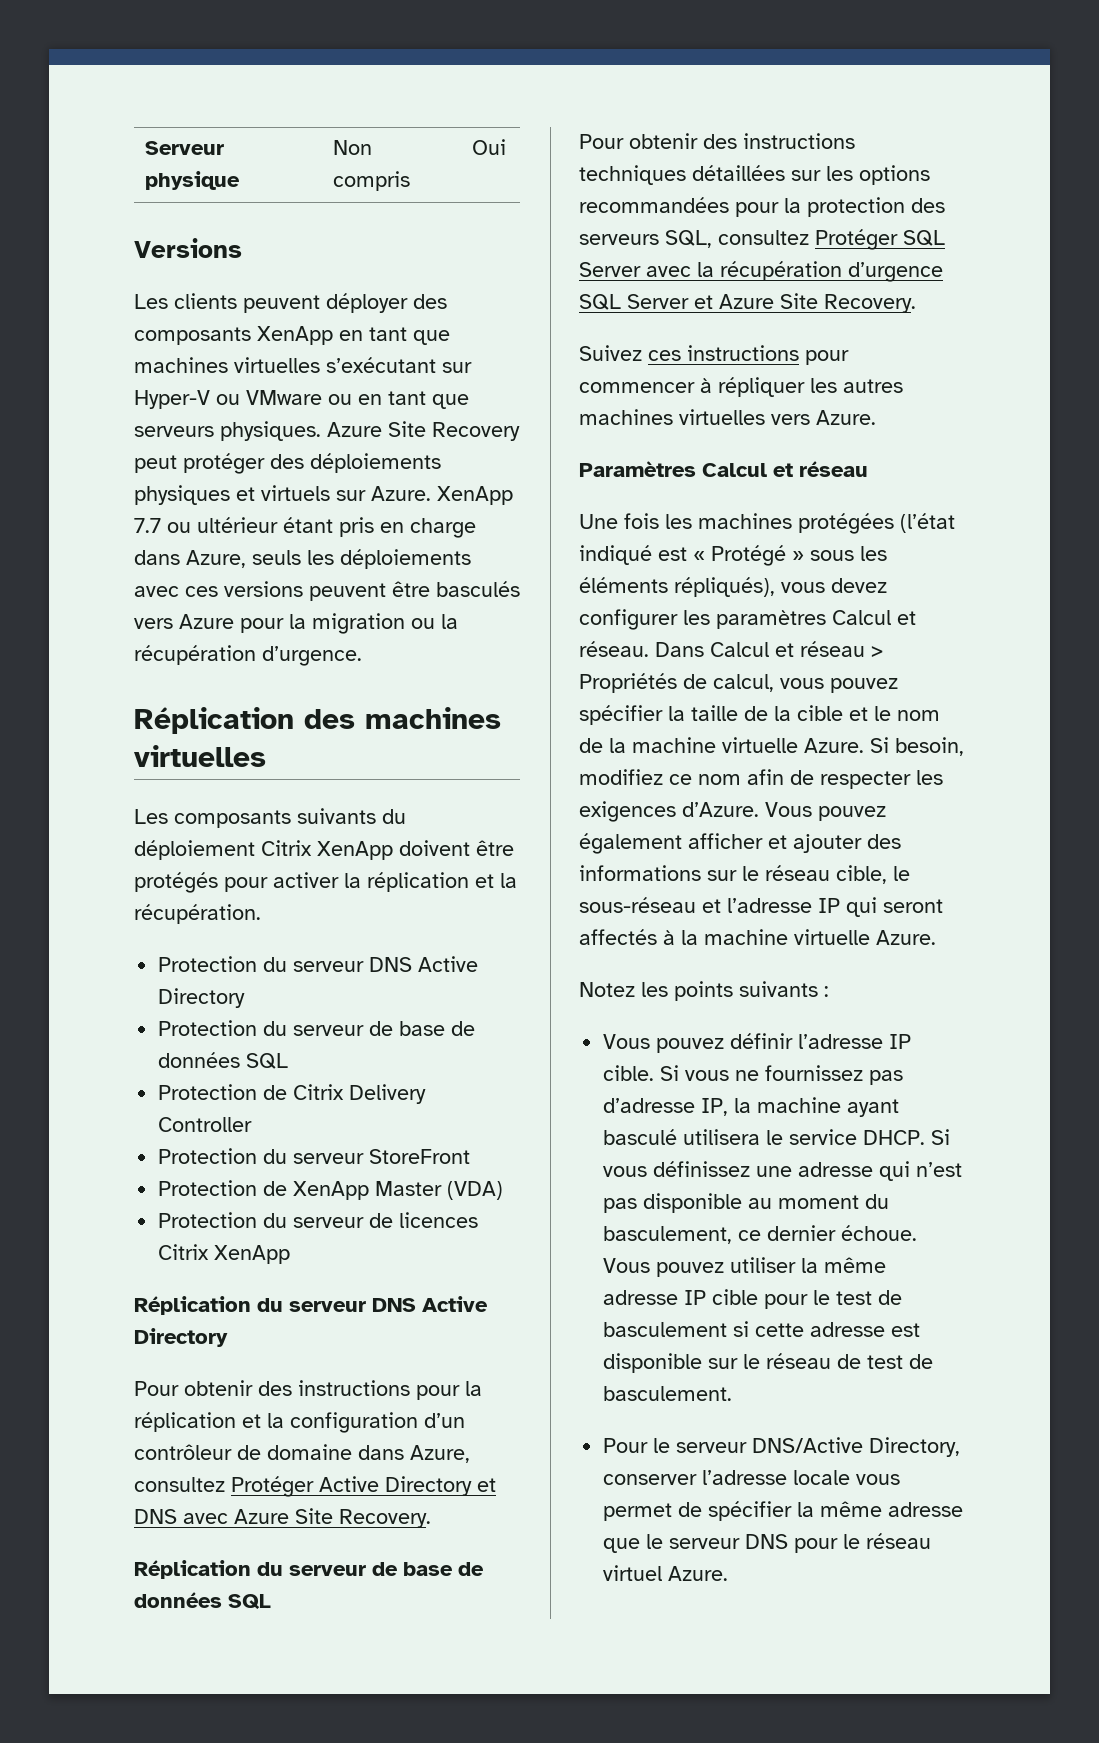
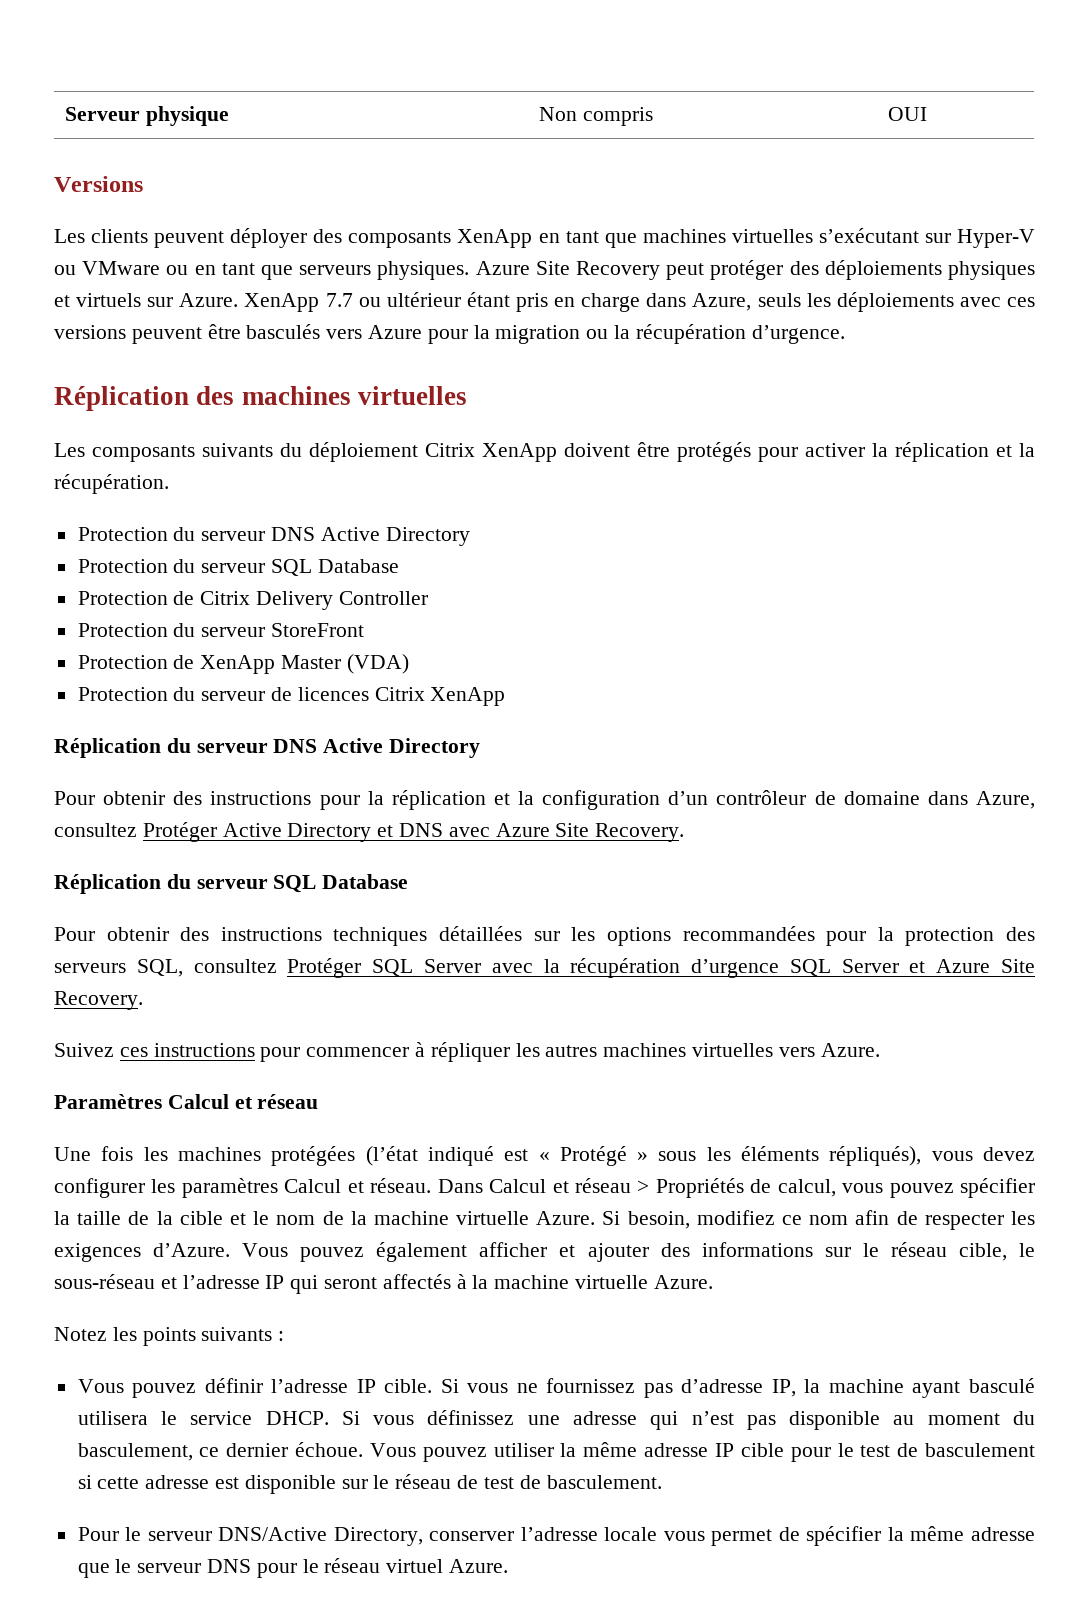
[472,139,507,155] Oui -> [888,107,928,121] OUI
[369,1021,476,1036] [158,1052,289,1069] de base de données SQL -> [271,559,399,576] SQL Database
[372,1562,484,1576] [134,1592,271,1610] de base de données SQL -> [273,874,409,893] SQL Database

